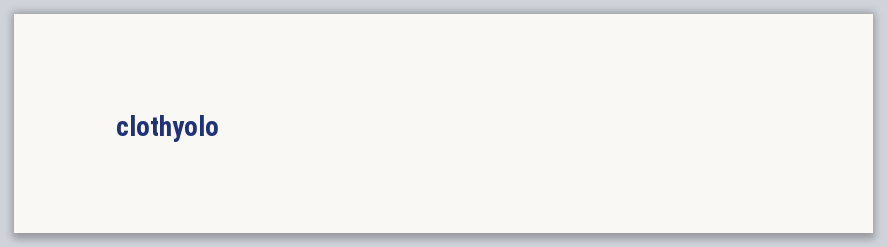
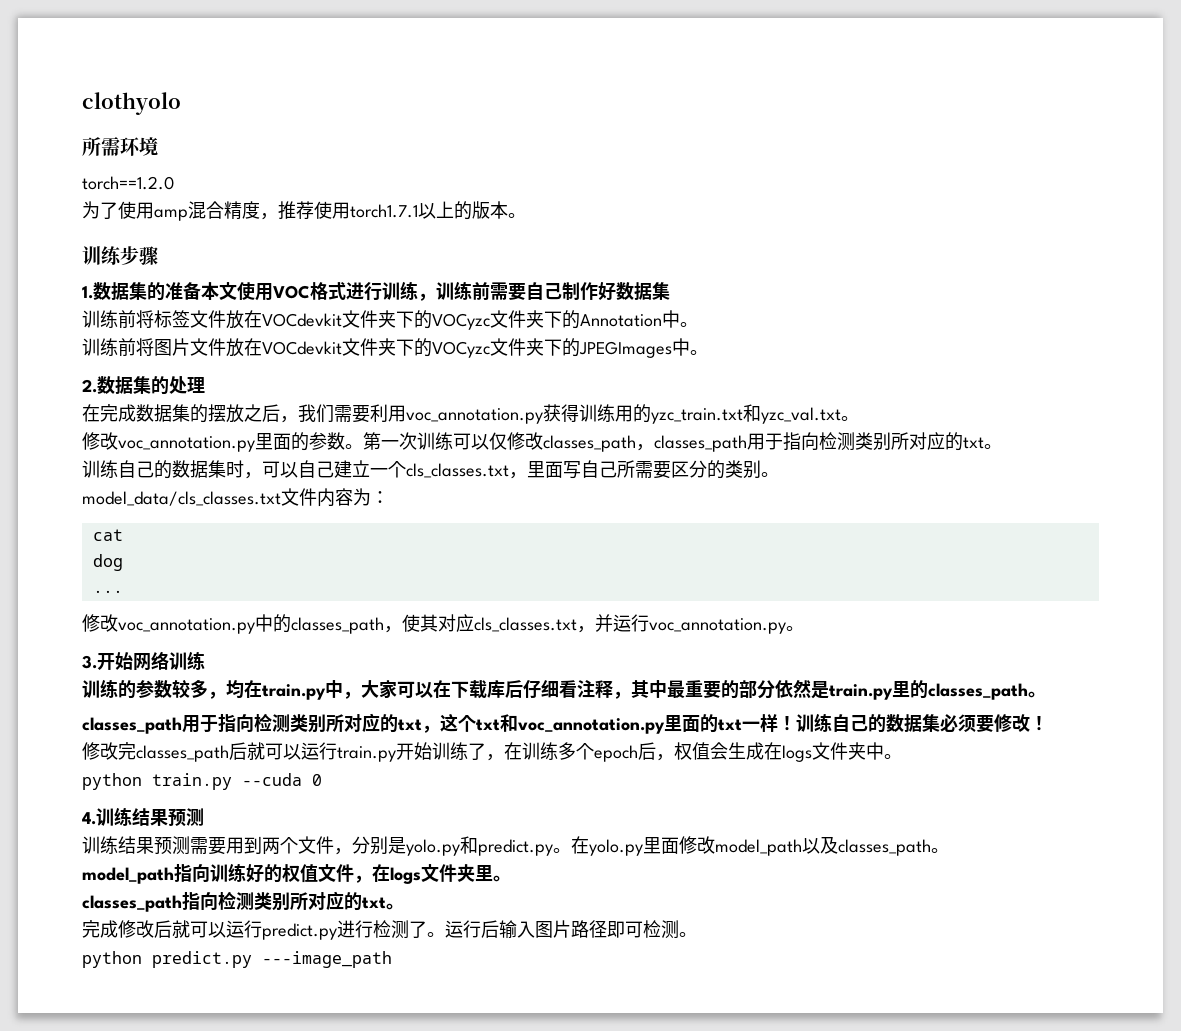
(219, 128) none -> [82,137,158,156] [82,176,174,190] [82,201,526,221] [82,246,158,265] [82,281,670,301] [82,310,698,330] [82,338,708,358] [82,376,205,395] [82,404,859,424] [82,432,1002,452] [82,460,779,479] [82,488,389,507] [92,529,123,541] [92,554,123,571] [92,590,123,593] [82,614,804,634] [82,651,205,671] [82,679,1046,700] [82,713,1048,734] [82,742,902,762] [82,773,322,790] [82,807,204,827] [82,836,949,856] [82,863,511,884] [82,891,404,912] [82,920,697,940] [82,951,392,968] // 所需环境 // torch==1.2.0 // 为了使用amp混合精度，推荐使用torch1.7.1以上的版本。 // 训练步骤 // 1.数据集的准备本文使用VOC格式进行训练，训练前需要自己制作好数据集 // 训练前将标签文件放在VOCdevkit文件夹下的VOCyzc文件夹下的Annotation中。 // 训练前将图片文件放在VOCdevkit文件夹下的VOCyzc文件夹下的JPEGImages中。 // 2.数据集的处理 // 在完成数据集的摆放之后，我们需要利用voc_annotation.py获得训练用的yzc_train.txt和yzc_val.txt。 // 修改voc_annotation.py里面的参数。第一次训练可以仅修改classes_path，classes_path用于指向检测类别所对应的txt。 // 训练自己的数据集时，可以自己建立一个cls_classes.txt，里面写自己所需要区分的类别。 // model_data/cls_classes.txt文件内容为： // cat // dog // ... // 修改voc_annotation.py中的classes_path，使其对应cls_classes.txt，并运行voc_annotation.py。 // 3.开始网络训练 // 训练的参数较多，均在train.py中，大家可以在下载库后仔细看注释，其中最重要的部分依然是train.py里的classes_path。 // classes_path用于指向检测类别所对应的txt，这个txt和voc_annotation.py里面的txt一样！训练自己的数据集必须要修改！ // 修改完classes_path后就可以运行train.py开始训练了，在训练多个epoch后，权值会生成在logs文件夹中。 // python train.py --cuda 0 // 4.训练结果预测 // 训练结果预测需要用到两个文件，分别是yolo.py和predict.py。在yolo.py里面修改model_path以及classes_path。 // model_path指向训练好的权值文件，在logs文件夹里。 // classes_path指向检测类别所对应的txt。 // 完成修改后就可以运行predict.py进行检测了。运行后输入图片路径即可检测。 // python predict.py ---image_path

